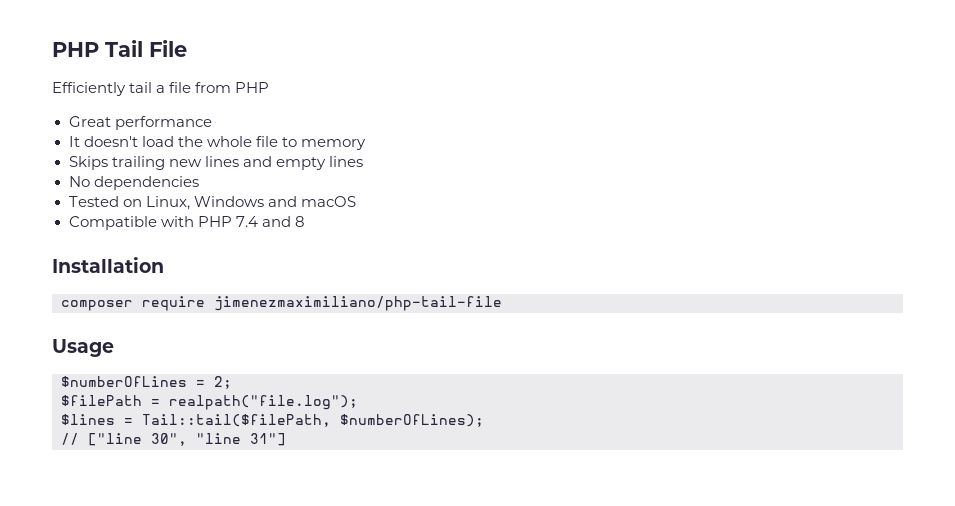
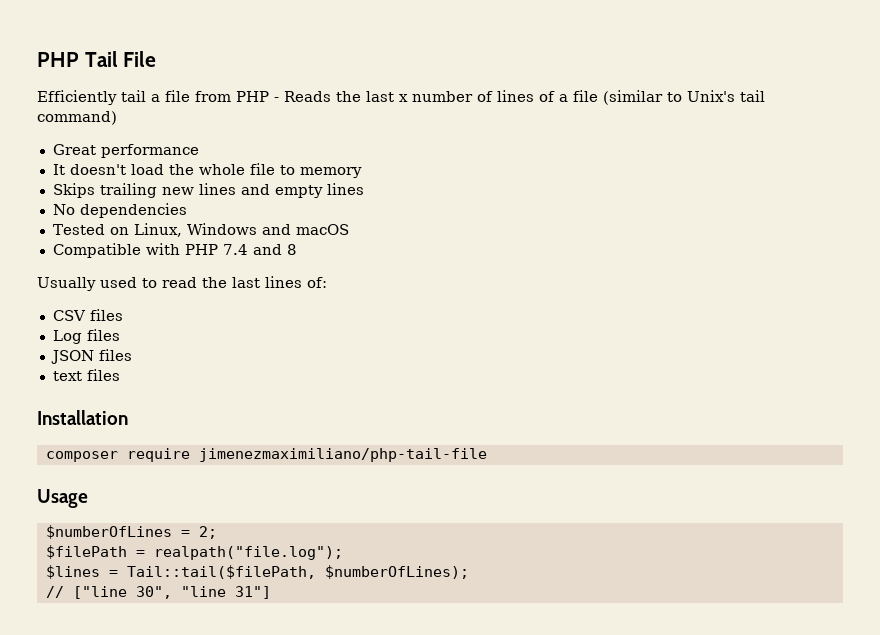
(270, 87) none -> [274,90,765,105] [37,111,117,125] - Reads the last x number of lines of a file (similar to Unix's tail command)
(305, 221) none -> [37,276,327,291] [52,309,123,321] [52,329,120,344] [50,349,132,364] [52,369,120,381] // Usually used to read the last lines of: // CSV files // Log files // JSON files // text files

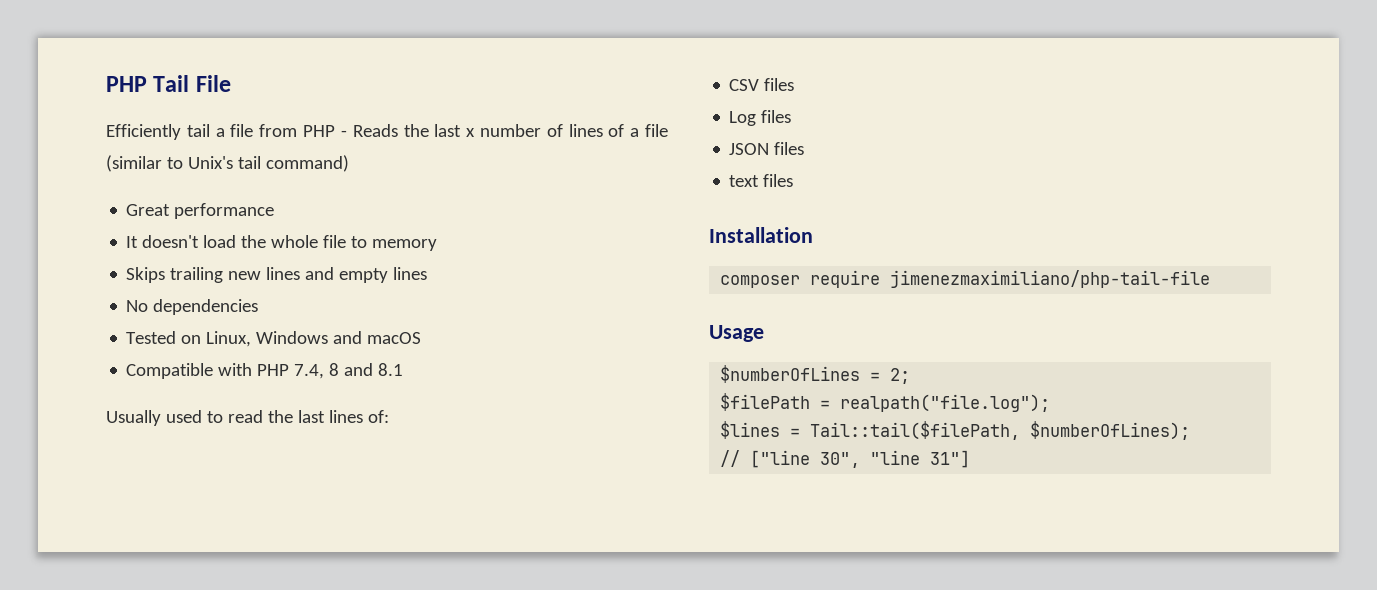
[222,244,297,255] 7.4 and 8 -> [294,363,404,379] 7.4, 8 and 8.1

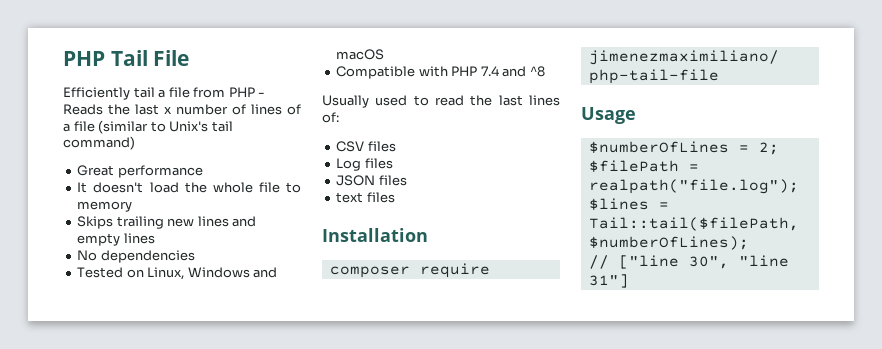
[294,363,404,379] 7.4, 8 and 8.1 -> [480,66,545,77] 7.4 and ^8

